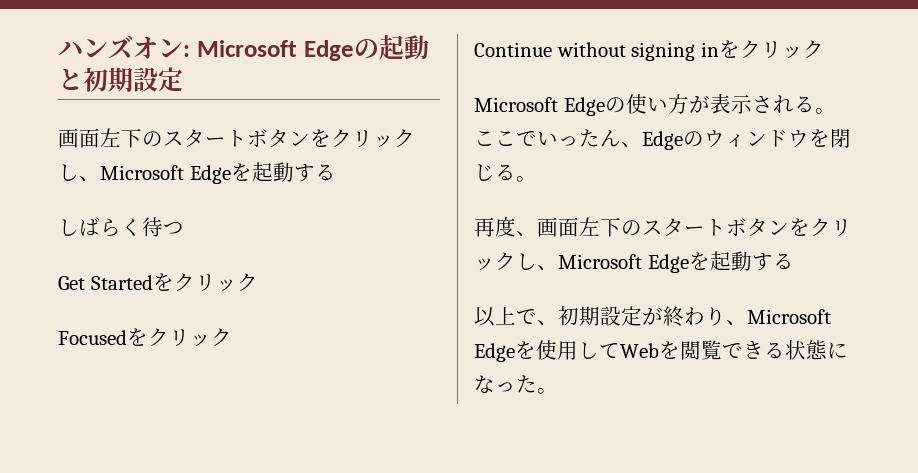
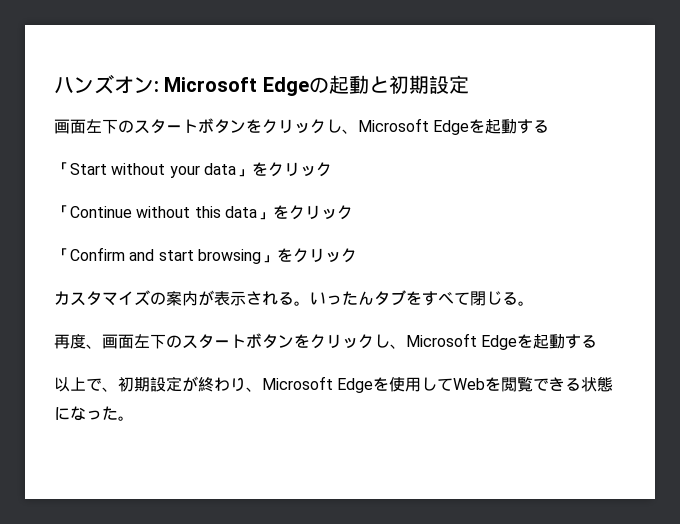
[58,217,184,237] [58,273,258,292] [58,328,232,347] [474,40,824,61] [474,94,689,116] しばらく待つ // Get Startedをクリック // Focusedをクリック // Continue without signing inをクリック // Microsoft Edgeの使い方 -> [54,162,332,178] [54,205,353,220] [54,247,357,264] [54,290,198,306] 「Start without your data」をクリック // 「Continue without this data」をクリック // 「Confirm and start browsing」をクリック // カスタマイズの案内
[474,130,537,146] ここで -> (310, 303) none
[621,129,830,150] 、Edgeのウィンドウを -> [374,290,470,306] タブをすべて

